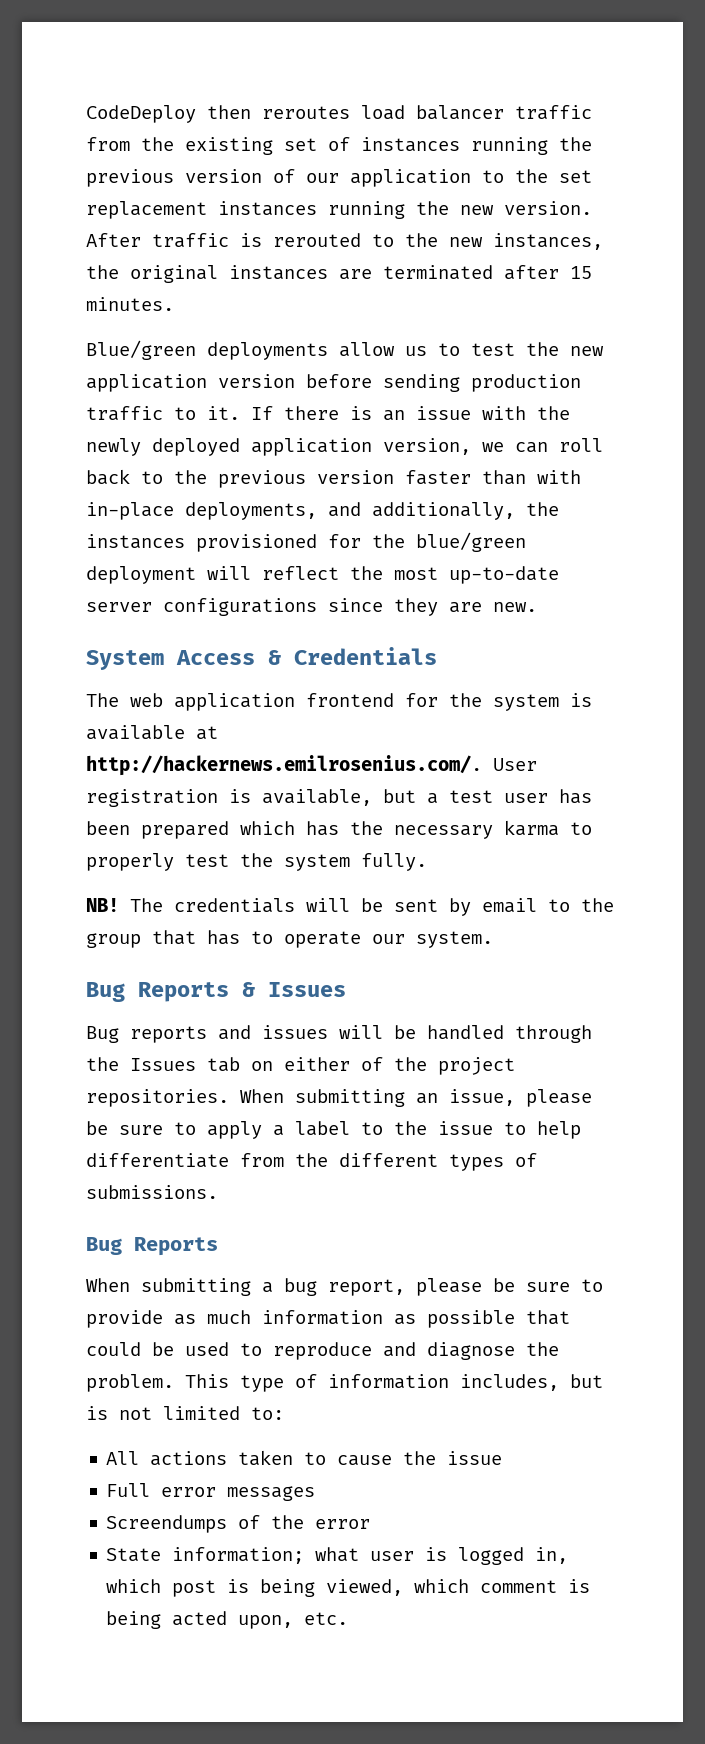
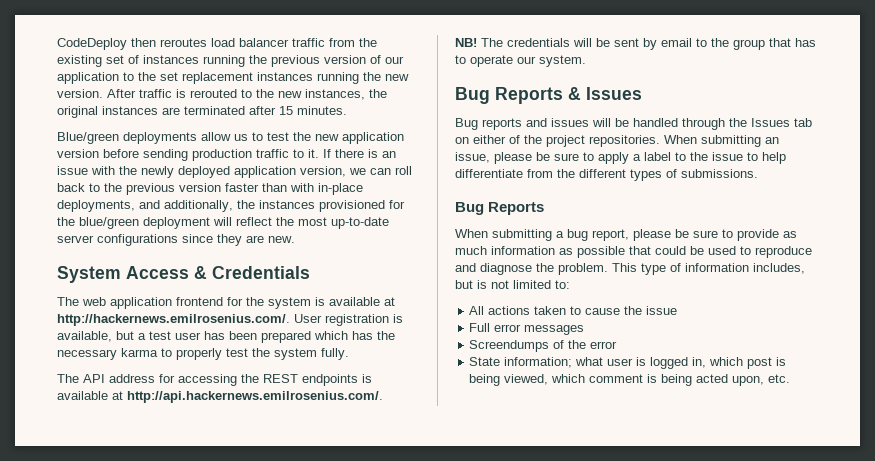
(427, 862) none -> [57,374,372,386] [57,391,383,403] // The API address for accessing the REST endpoints is available at http://api.hackernews.emilrosenius.com/.

